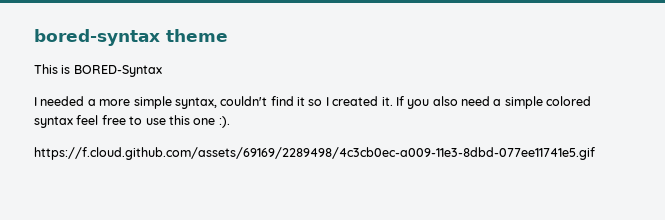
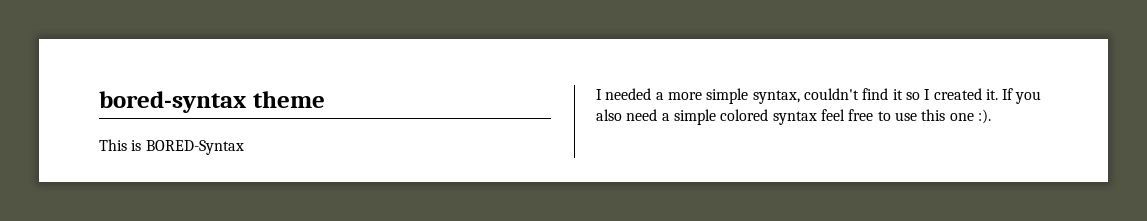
[34,147,595,160] // https://f.cloud.github.com/assets/69169/2289498/4c3cb0ec-a009-11e3-8dbd-077ee11741e5.gif -> (991, 116) none

